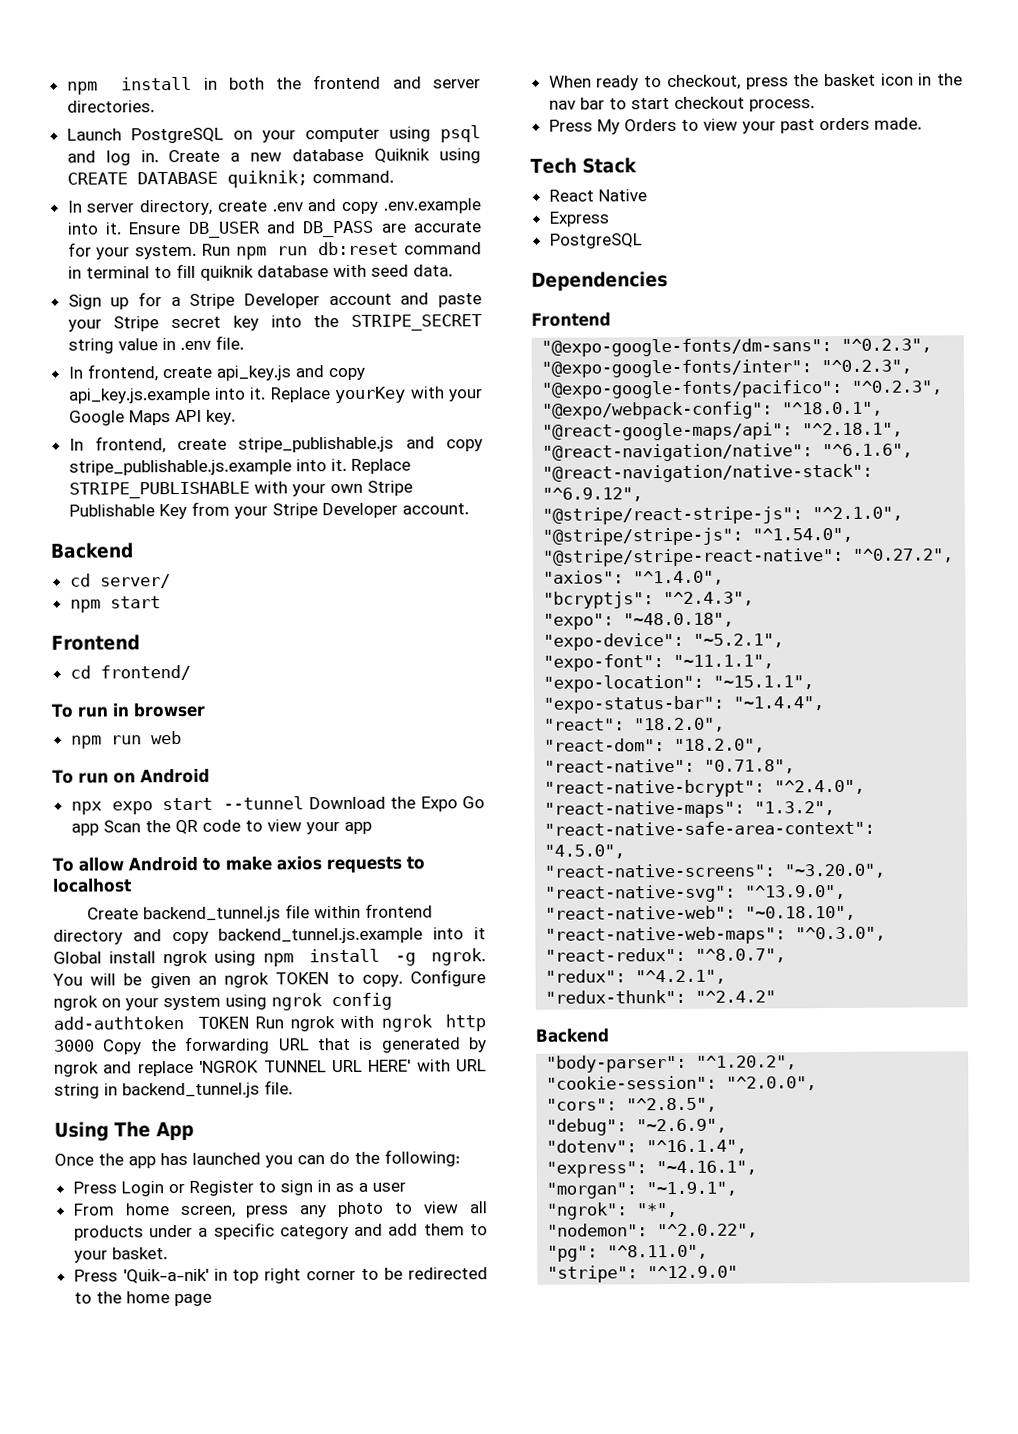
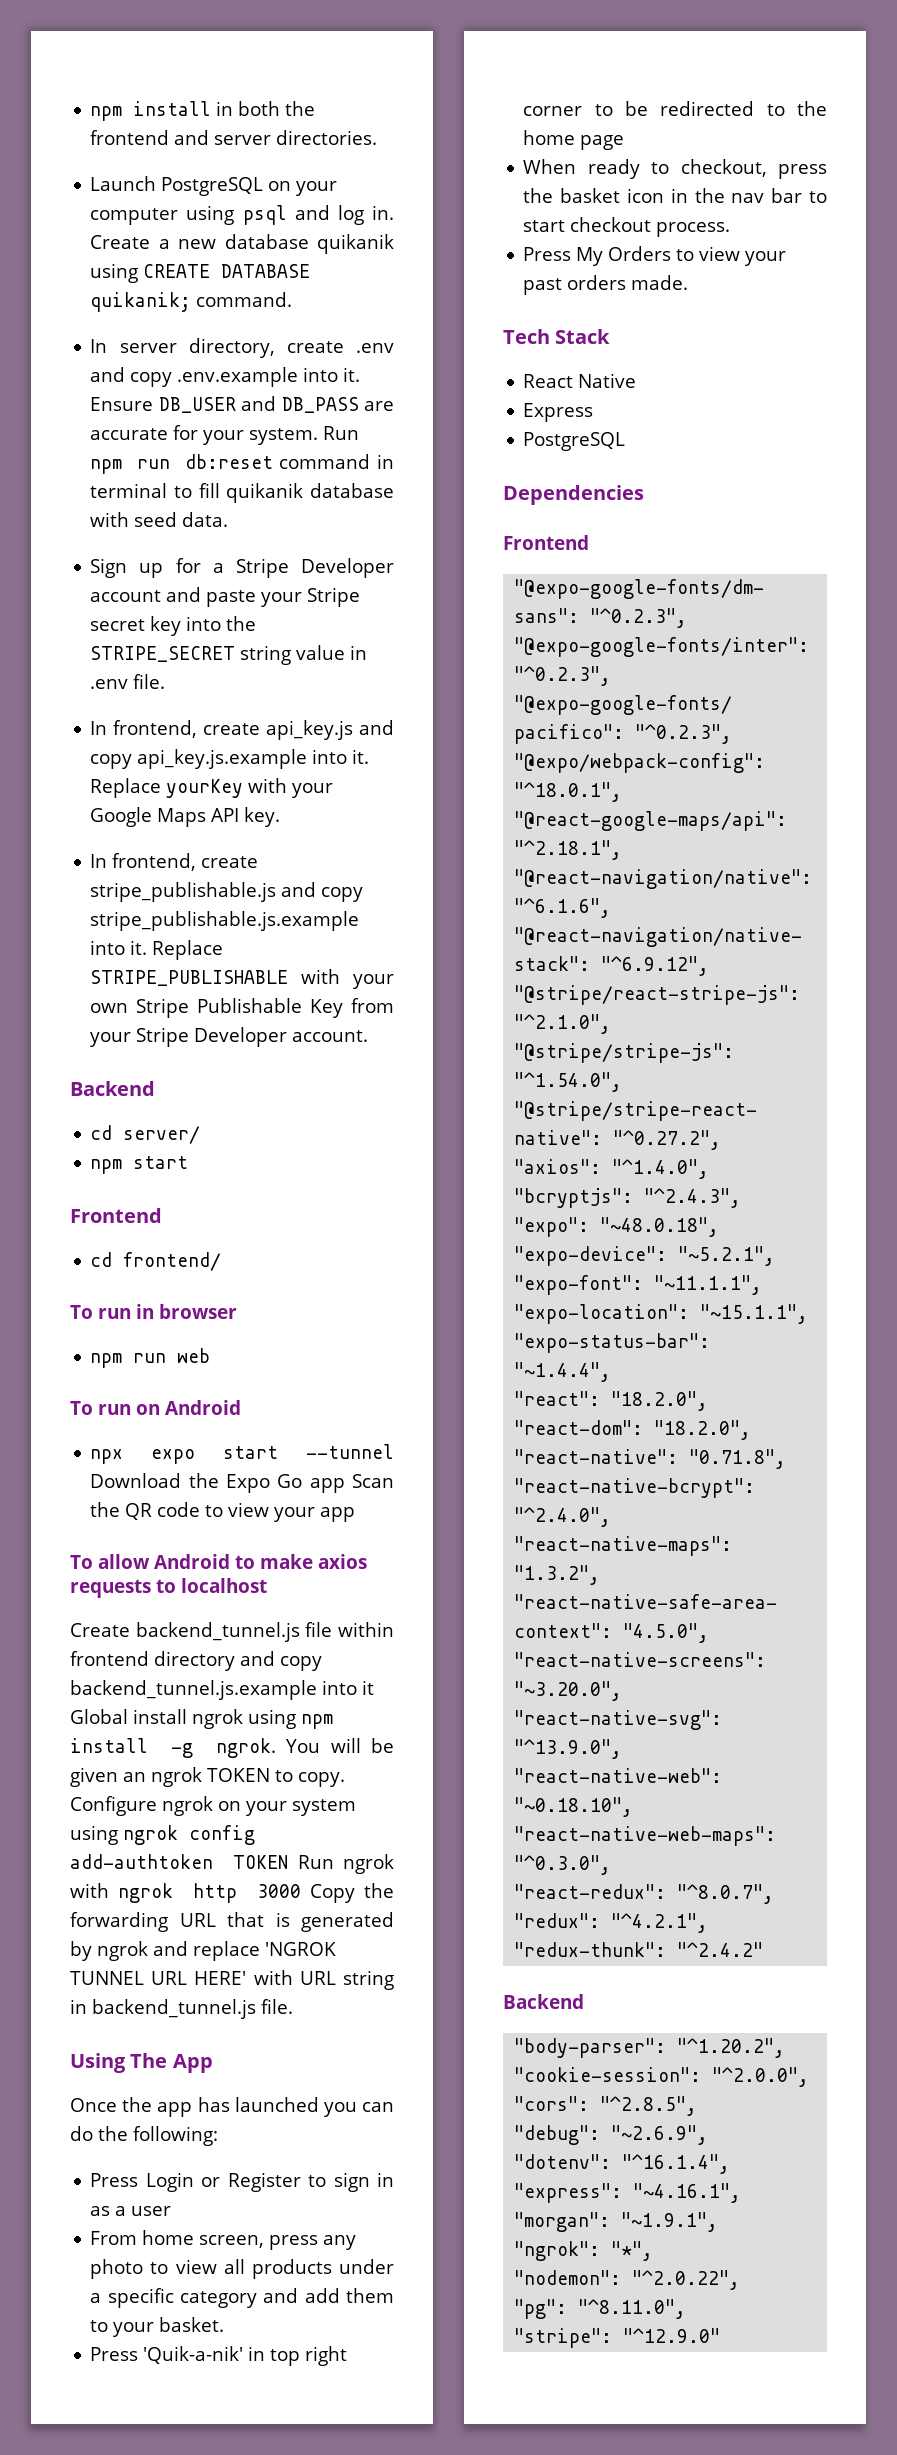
[374,148,431,163] Quiknik -> [317,234,394,254] quikanik
[226,170,308,188] quiknik; -> [90,292,192,312] quikanik;
[199,265,254,281] quiknik -> [226,483,304,503] quikanik

